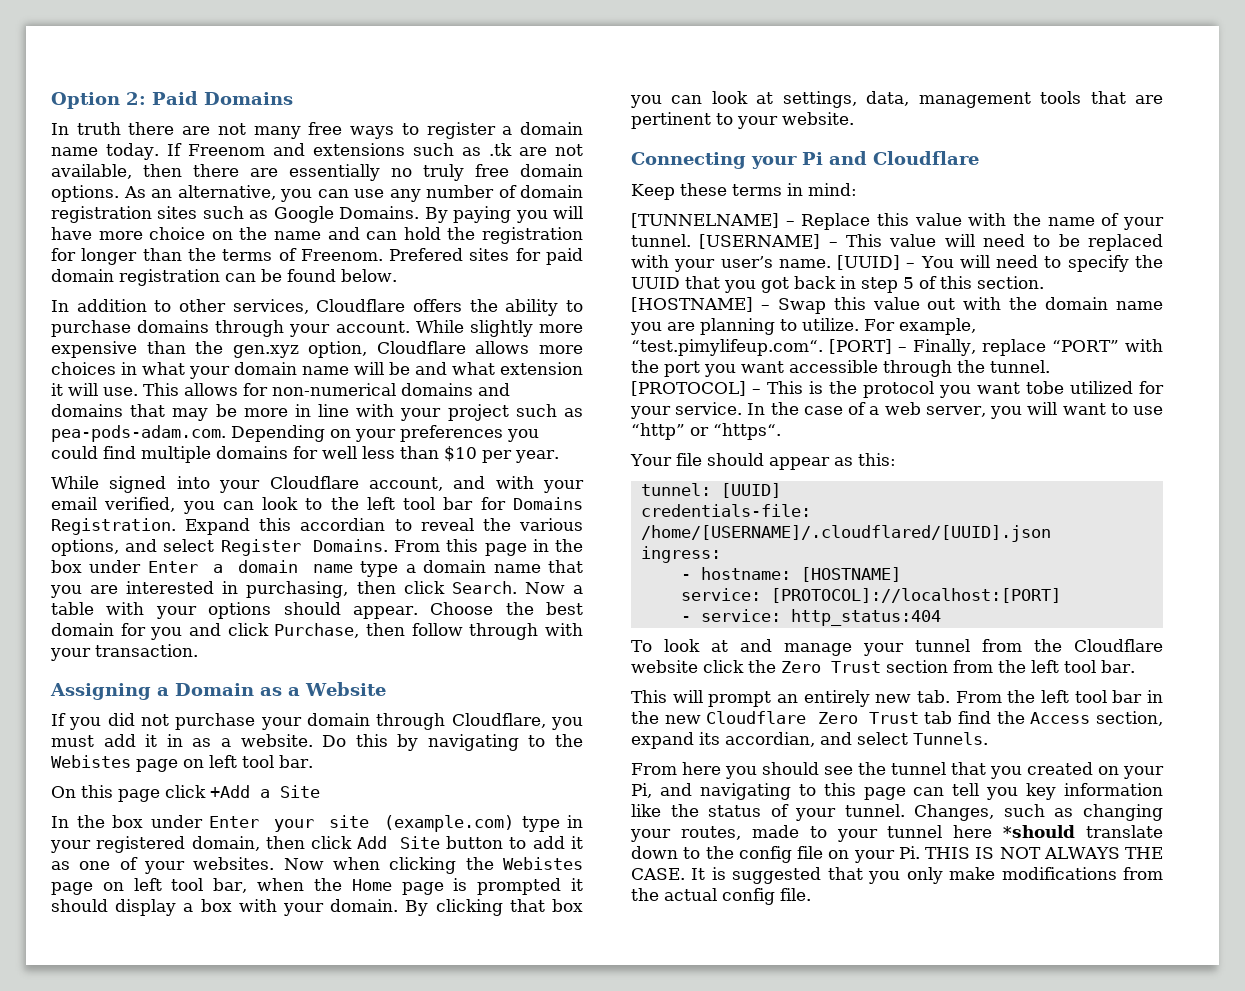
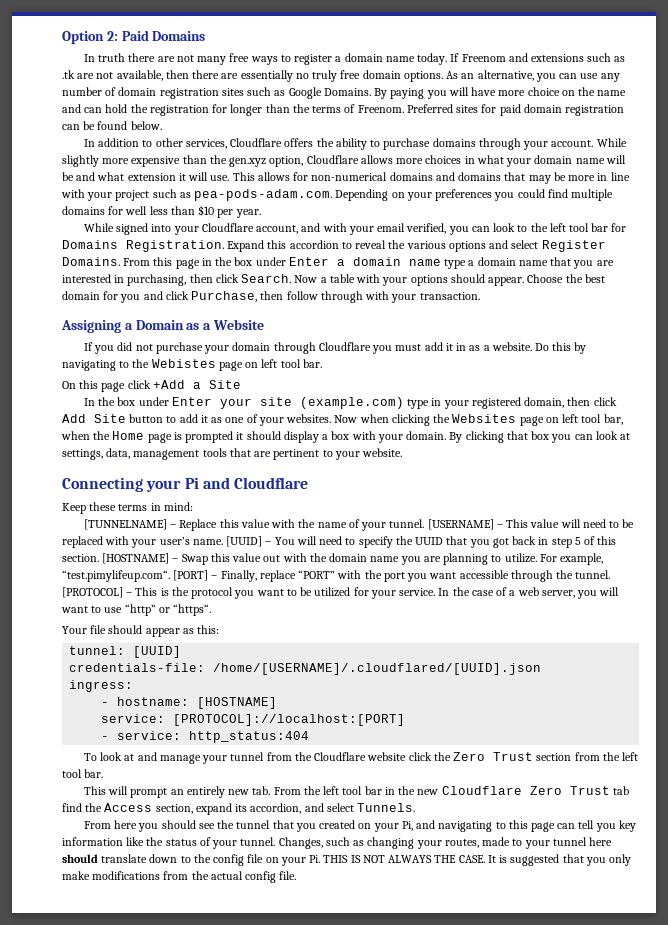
[389,248,464,261] Prefered -> [406,104,453,113] Preferred
[300,518,386,531] accordian -> [289,240,339,249] accordion
[51,539,119,556] options, -> [448,241,486,252] options
[451,713,546,728] Cloudflare, -> [318,342,371,351] Cloudflare
[502,857,583,870] Webistes -> [452,414,517,423] Websites
[1026,381,1064,394] tobe -> [286,587,313,596] to be
[725,732,815,747] accordian, -> [250,803,302,814] accordion,
[1003,825,1076,838] *should -> [62,854,98,863] should

